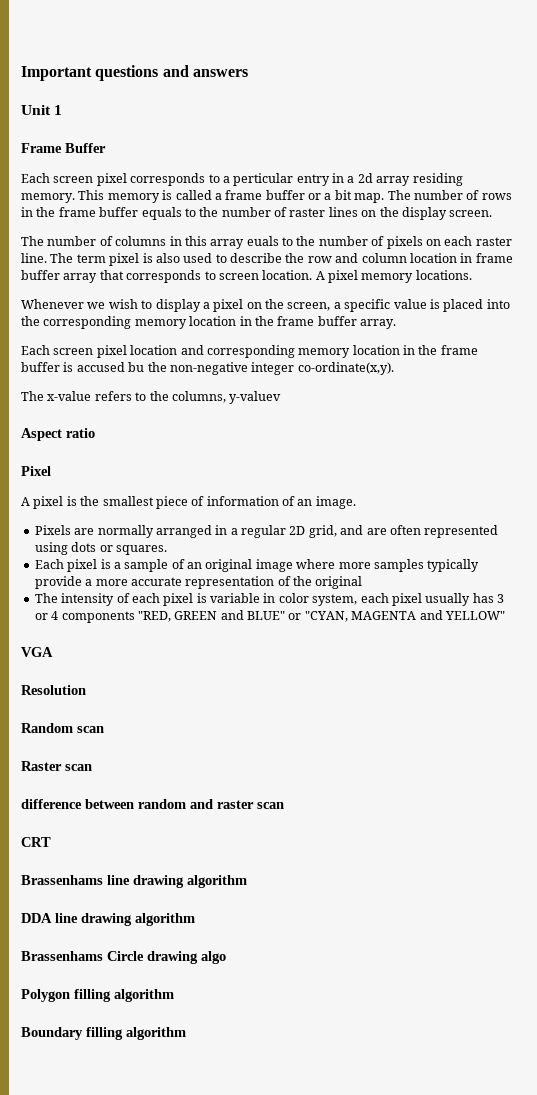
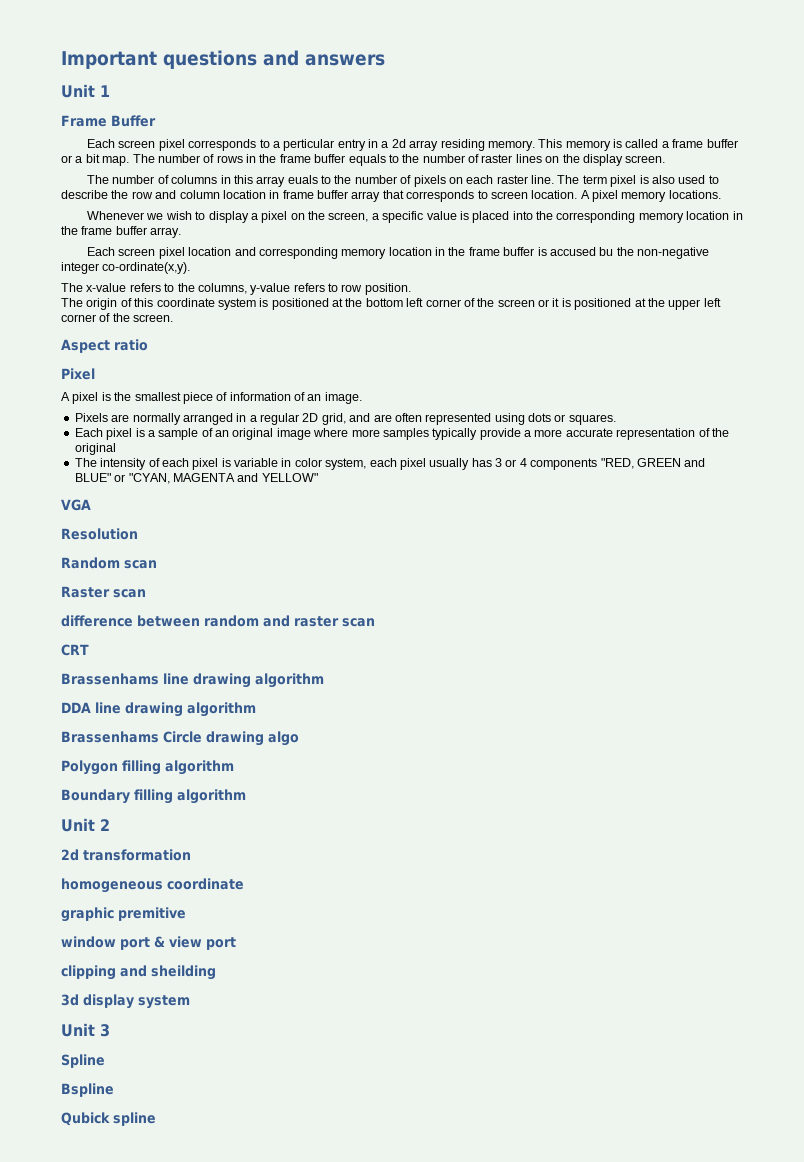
[229,391,282,404] y-valuev -> [250,283,411,295] [61,298,721,310] [61,313,174,322] y-value refers to row position. // The origin of this coordinate system is positioned at the bottom left corner of the screen or it is positioned at the upper left corner of the screen.
(186, 1033) none -> [61,818,110,832] [61,849,191,861] [61,878,244,893] [61,907,186,922] [61,936,236,950] [61,965,216,980] [61,994,190,1009] [61,1023,110,1037] [61,1054,105,1068] [61,1083,114,1097] [61,1112,156,1126] // Unit 2 // 2d transformation // homogeneous coordinate // graphic premitive // window port & view port // clipping and sheilding // 3d display system // Unit 3 // Spline // Bspline // Qubick spline

